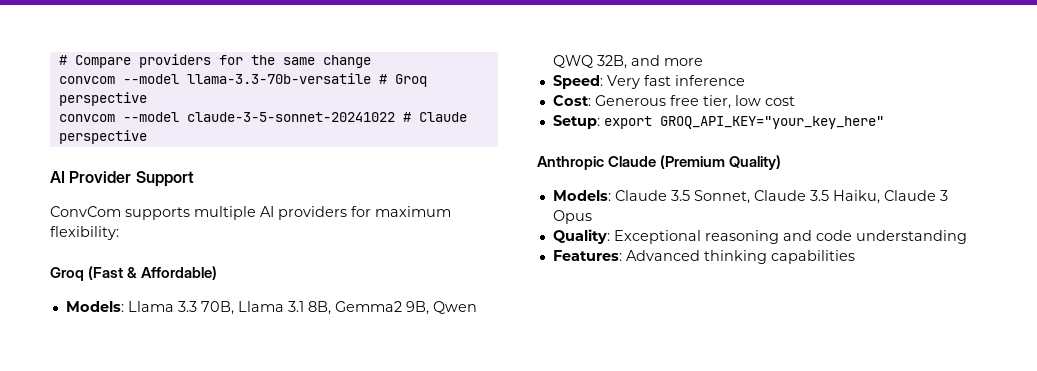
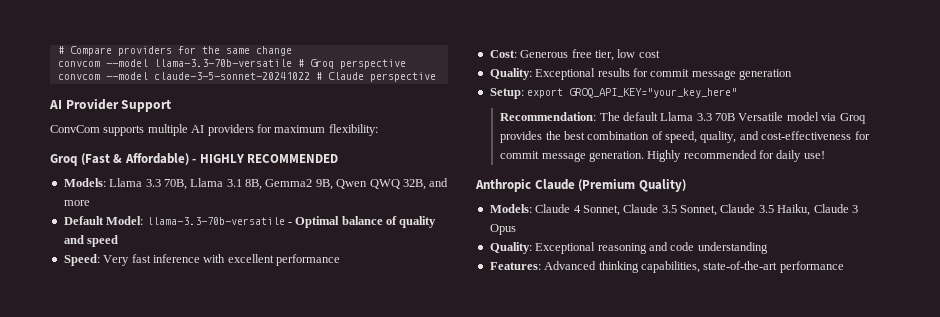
(218, 273) none -> [192,154,339,163] - HIGHLY RECOMMENDED
(703, 62) none -> [63,216,437,228] [63,235,119,247] // Default Model: llama-3.3-70b-versatile - Optimal balance of quality and speed
(745, 80) none -> [203,254,340,266] with excellent performance
[552,115,884,129] Setup: export GROQ_API_KEY="your_key_here" -> [489,68,792,80] [489,88,738,99] [500,112,866,124] [500,131,870,143] [500,150,825,162] Quality: Exceptional results for commit message generation // Setup: export GROQ_API_KEY="your_key_here" // Recommendation: The default Llama 3.3 70B Versatile model via Groq provides the best combination of speed, quality, and cost-effectiveness for commit message generation. Highly recommended for daily use!
(667, 195) none -> [573,204,659,216] 4 Sonnet, Claude
[770,250,855,264] capabilities -> [640,261,844,273] capabilities, state-of-the-art performance

